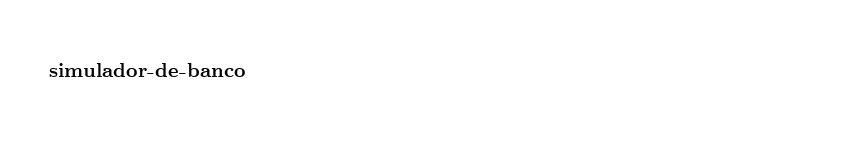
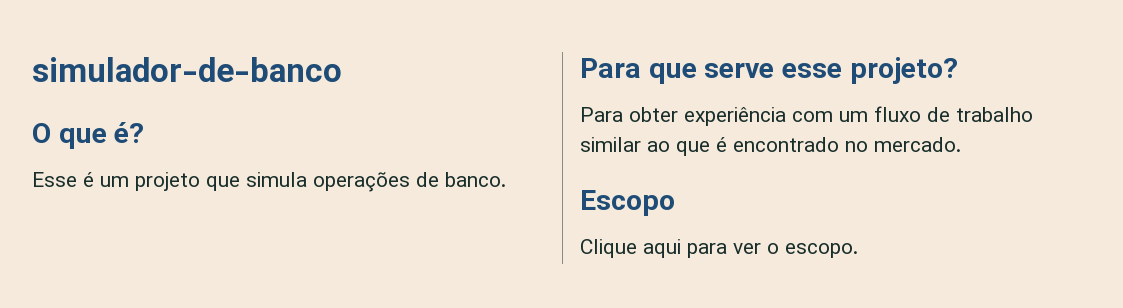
(246, 70) none -> [32,122,145,149] [32,172,506,192] [580,57,958,84] [580,106,1033,126] [580,137,961,156] [580,190,675,216] [580,239,858,258] // O que é? // Esse é um projeto que simula operações de banco. // Para que serve esse projeto? // Para obter experiência com um fluxo de trabalho similar ao que é encontrado no mercado. // Escopo // Clique aqui para ver o escopo.

